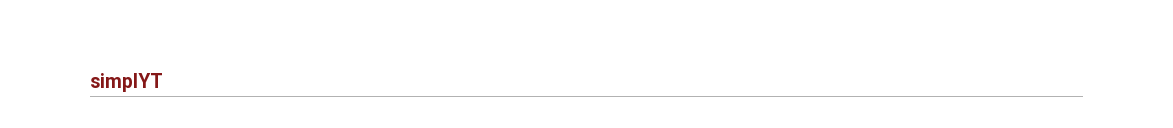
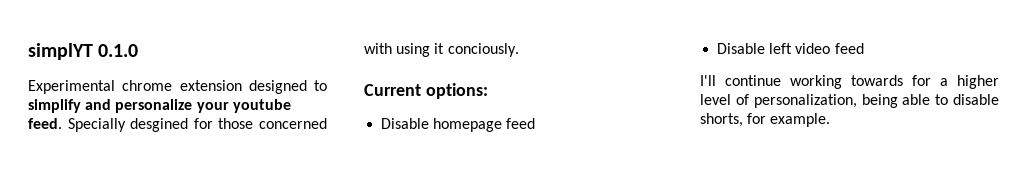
(163, 82) none -> [98,44,139,57] [28,80,327,94] [28,99,291,113] [28,118,327,132] [364,43,519,57] [364,83,488,99] [381,118,536,132] [717,43,864,54] [700,75,999,89] [700,94,999,108] [700,113,831,127] 0.1.0 // Experimental chrome extension designed to simplify and personalize your youtube feed. Specially desgined for those concerned with using it conciously. // Current options: // Disable homepage feed // Disable left video feed // I'll continue working towards for a higher level of personalization, being able to disable shorts, for example.

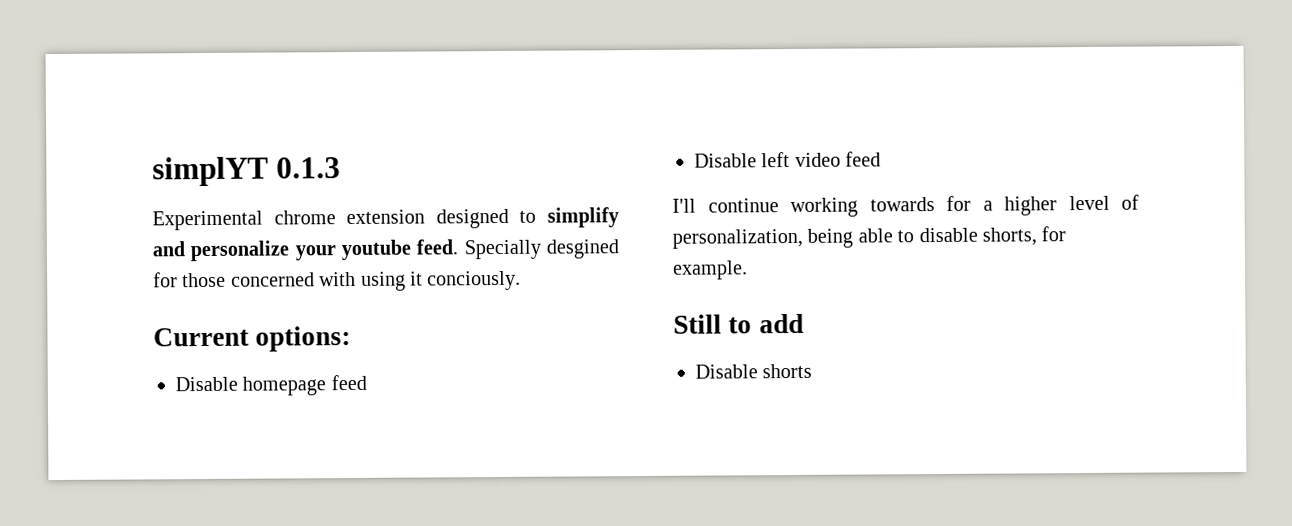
[98,44,139,57] 0.1.0 -> [276,157,342,179] 0.1.3
(831, 120) none -> [673,313,804,334] [695,363,813,379] // Still to add // Disable shorts

